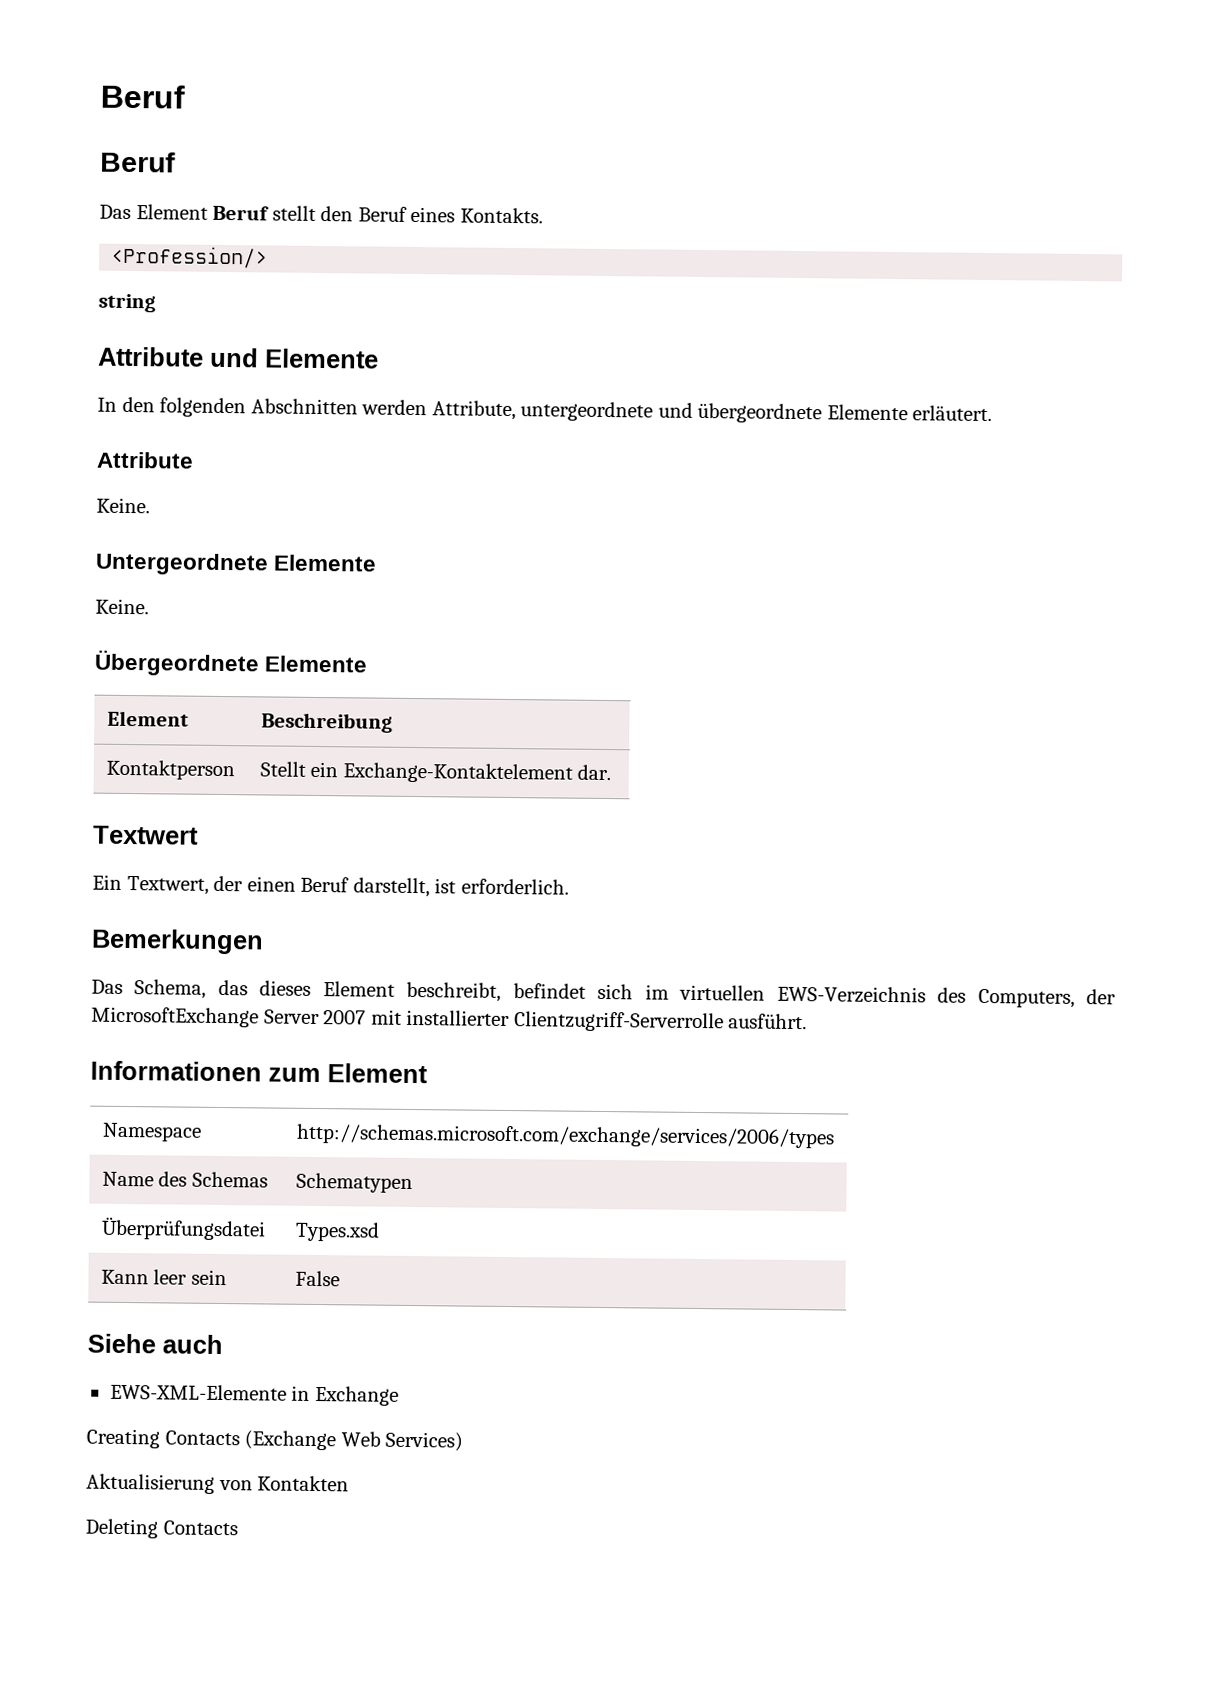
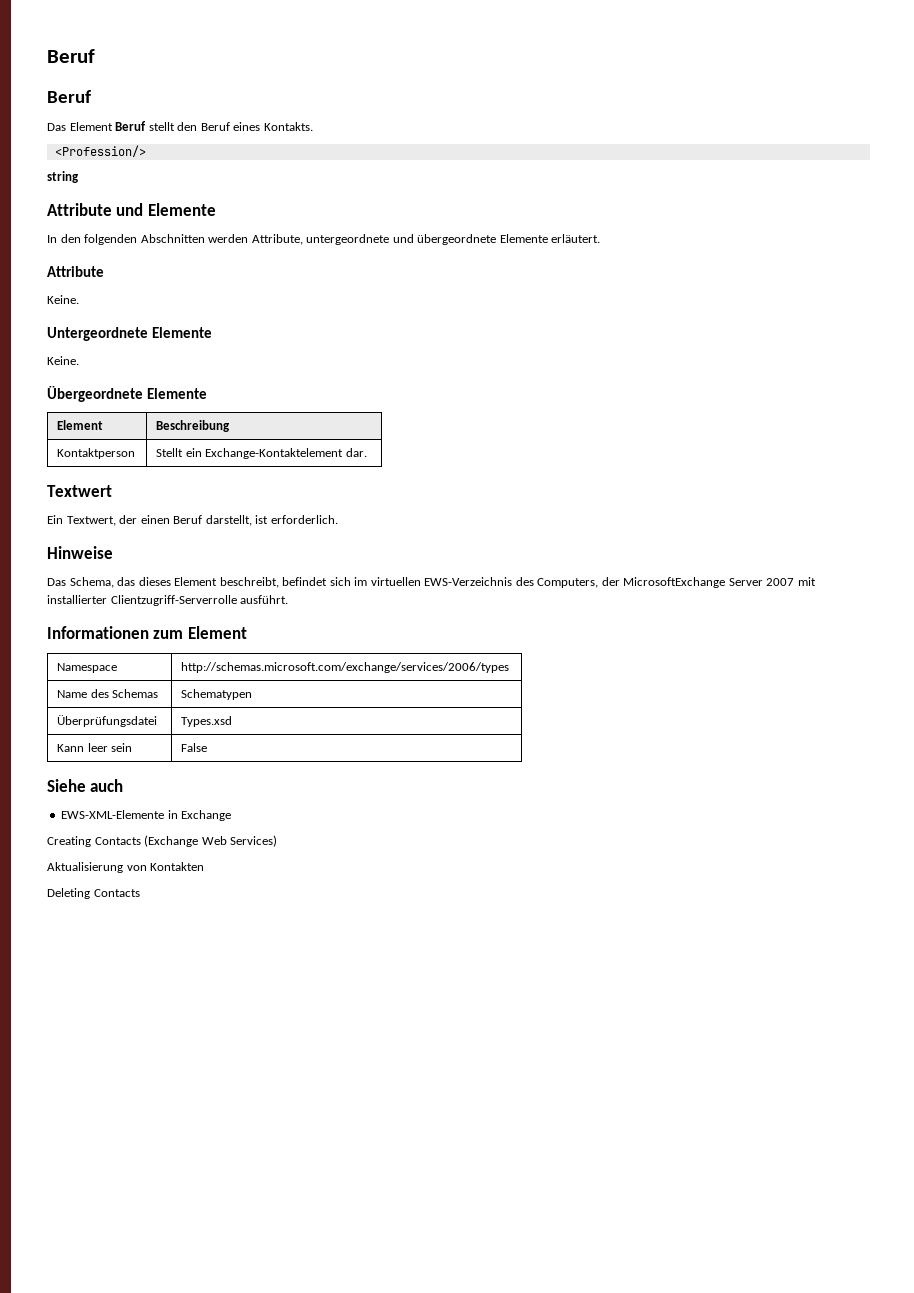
[91,928,264,955] Bemerkungen -> [47,546,113,559] Hinweise

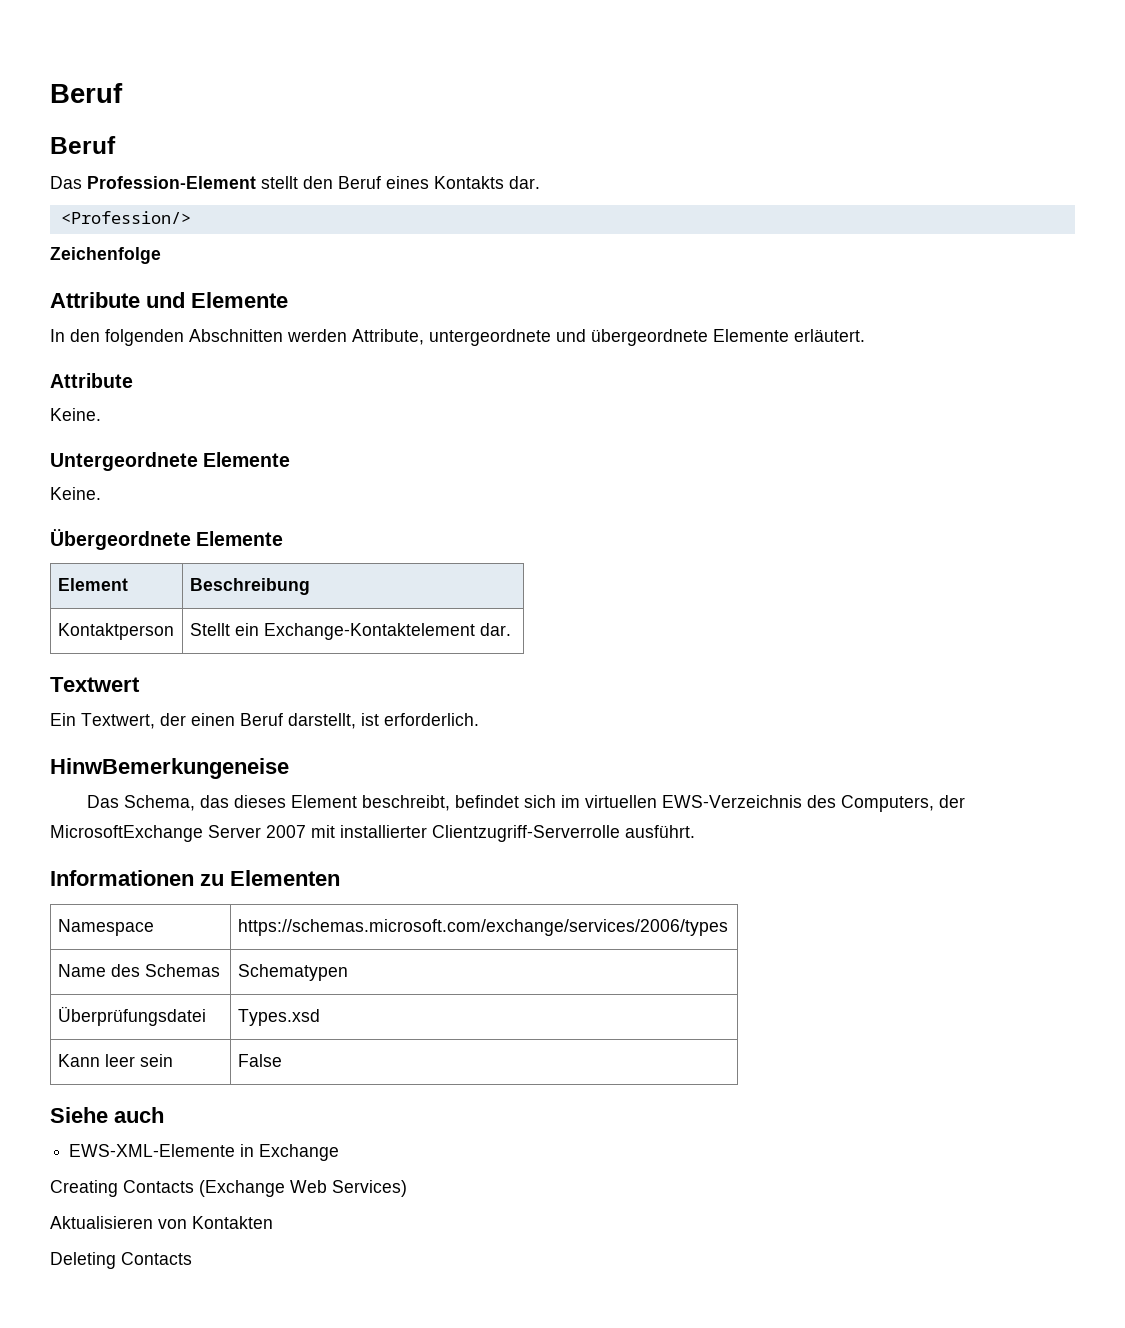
[69,121,147,131] Element Beruf -> [87,176,256,189] Profession-Element
[263,122,313,131] Kontakts. -> [434,176,540,189] Kontakts dar.
[47,171,79,183] string -> [50,247,161,264] Zeichenfolge
[47,546,113,559] Hinweise -> [50,758,289,779] HinwBemerkungeneise
[153,626,247,639] zum Element -> [200,870,340,886] zu Elementen
[181,662,510,673] http://schemas.microsoft.com/exchange/services/2006/types -> [237,919,728,936] https://schemas.microsoft.com/exchange/services/2006/types
[47,862,123,873] Aktualisierung -> [50,1216,153,1229] Aktualisieren

